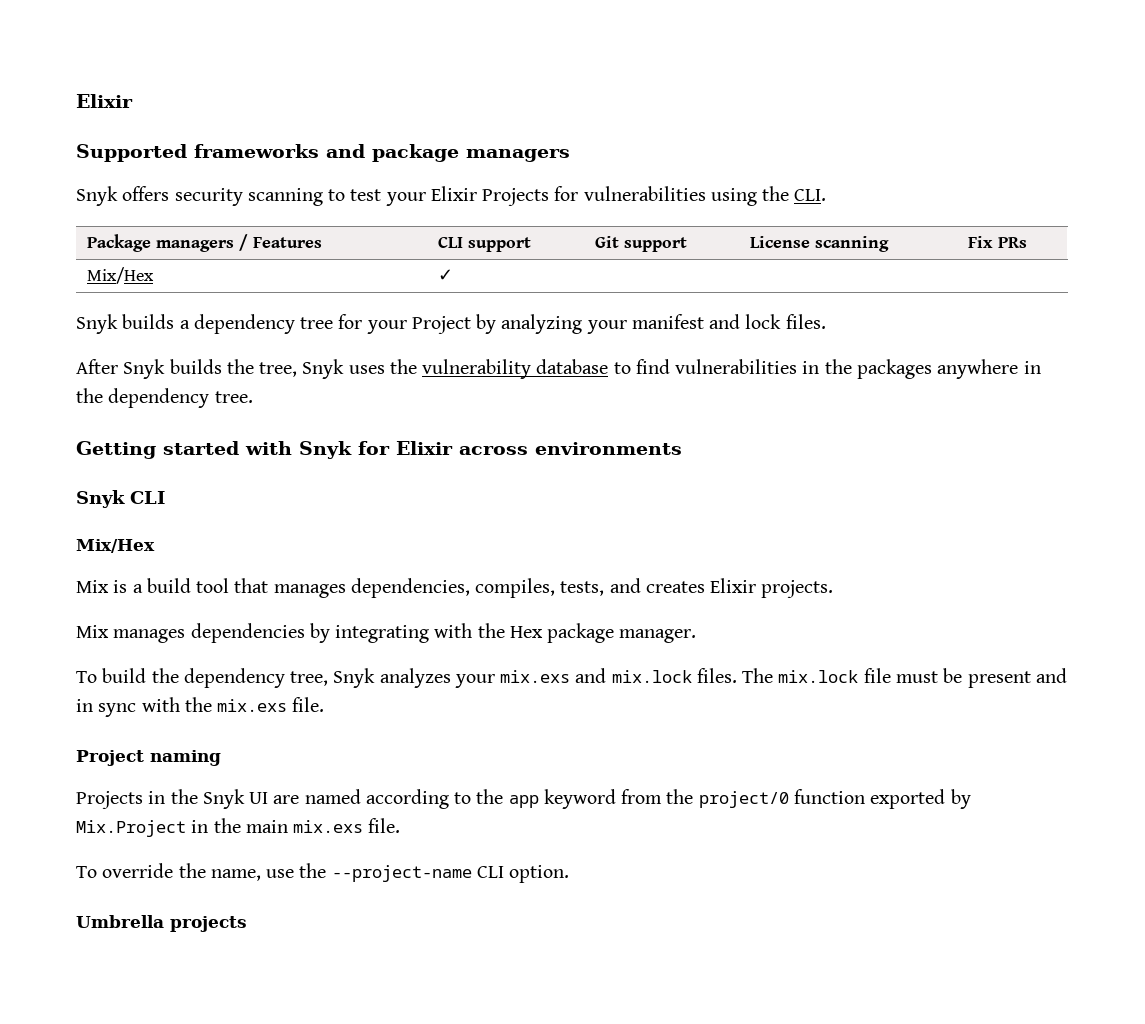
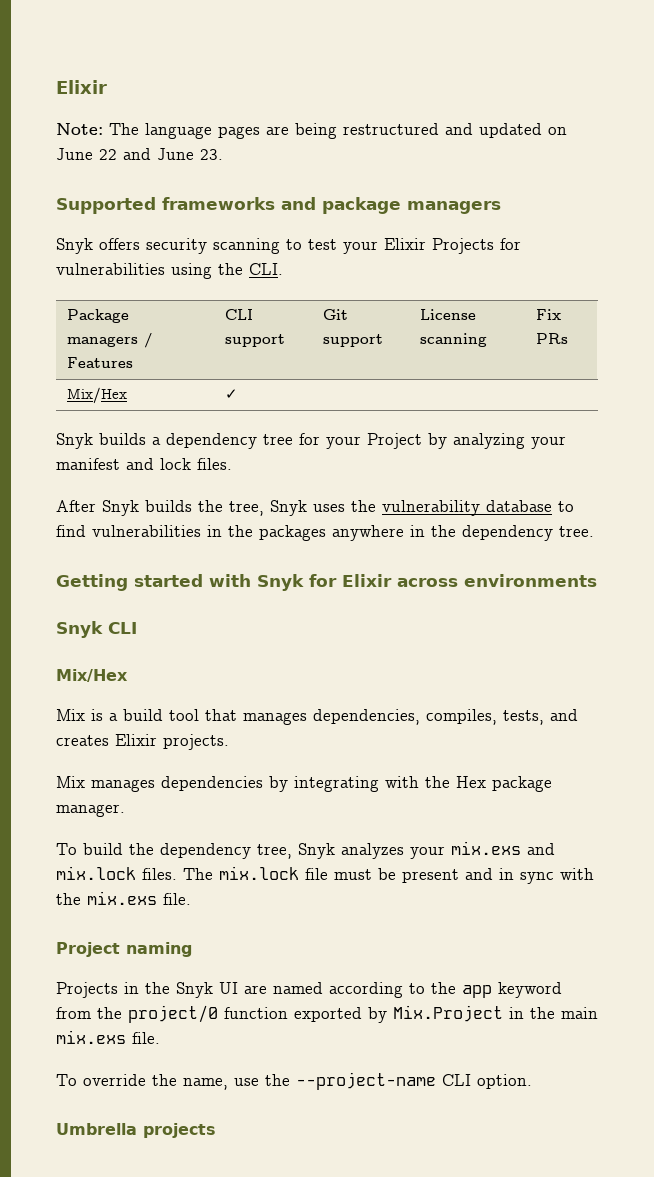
[76,94,133,108] Elixir -> [56,80,107,94] [56,123,567,139] [56,148,223,160] Elixir // Note: The language pages are being restructured and updated on June 22 and June 23.

